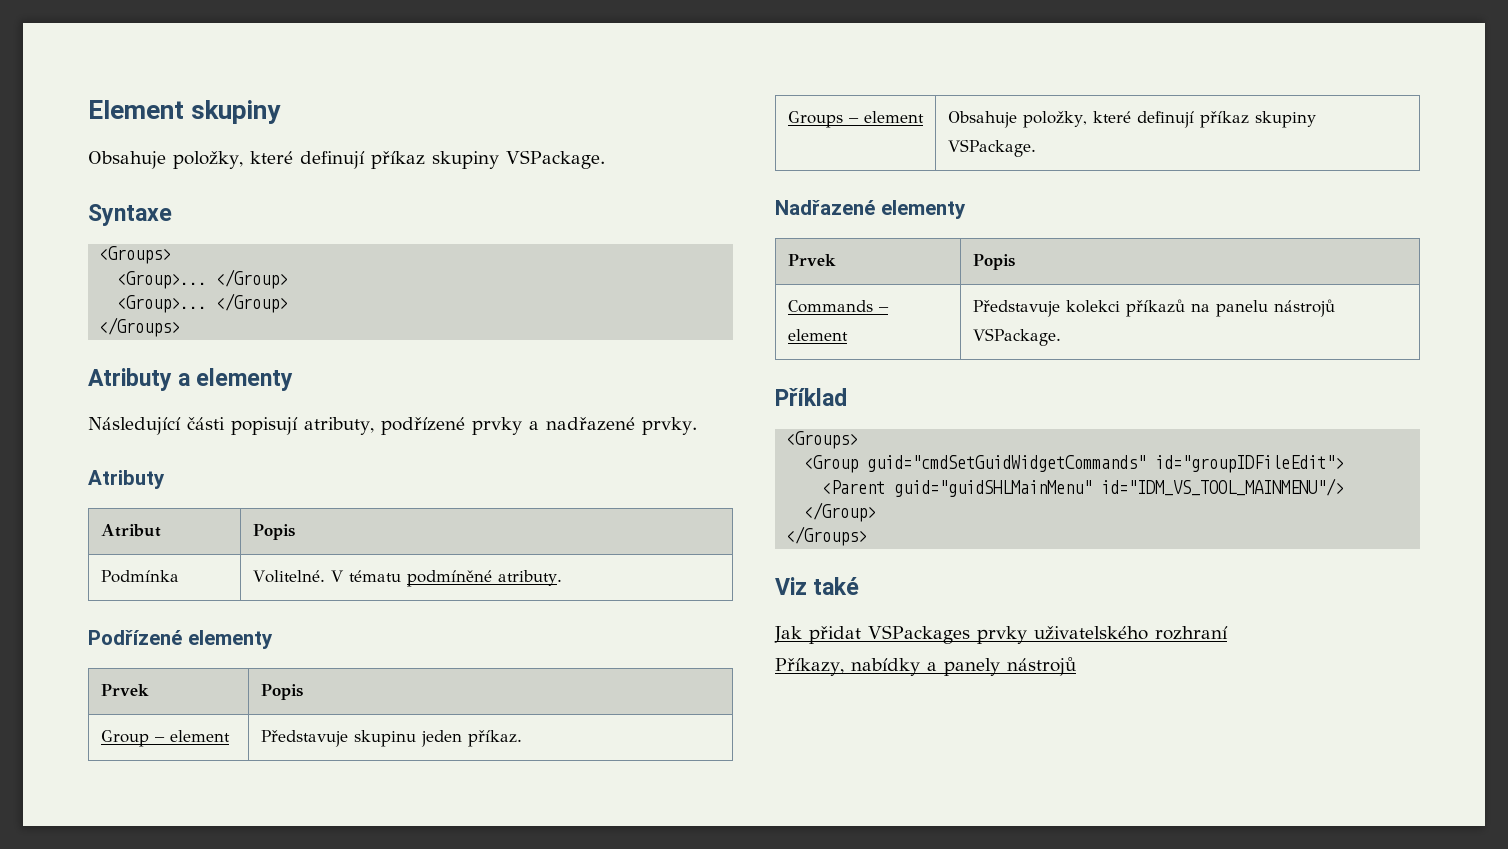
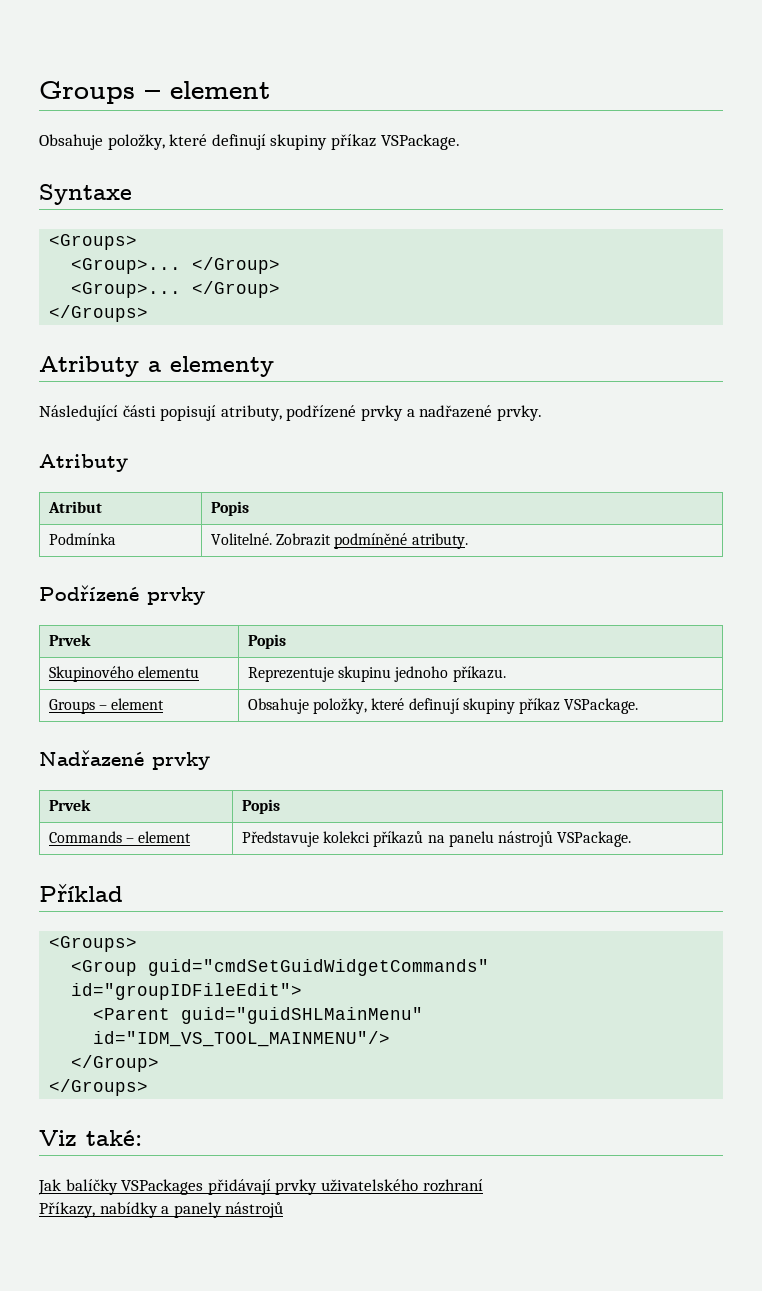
[88,100,282,124] [88,151,499,169] Element skupiny // Obsahuje položky, které definují příkaz skupiny -> [39,81,271,104] [39,134,376,150] Groups – element // Obsahuje položky, které definují skupiny příkaz
[330,570,401,582] V tématu -> [276,533,332,546] Zobrazit
[187,630,273,649] [100,684,149,696] [260,684,303,700] [100,730,230,747] [260,730,522,747] elementy // Prvek | Popis // Group – element | Představuje skupinu jeden příkaz. -> [147,587,205,605] [48,634,91,646] [247,634,286,649] [48,666,200,682] [247,666,506,682] prvky // Prvek | Popis // Skupinového elementu | Reprezentuje skupinu jednoho příkazu.
[1199,111,1316,128] příkaz skupiny -> [462,698,560,714] skupiny příkaz
[880,200,966,219] elementy -> [152,752,210,770] prvky
[813,577,860,595] také -> [86,1130,142,1146] také:
[809,625,970,644] přidat VSPackages -> [65,1179,271,1195] balíčky VSPackages přidávají

